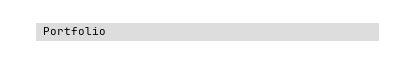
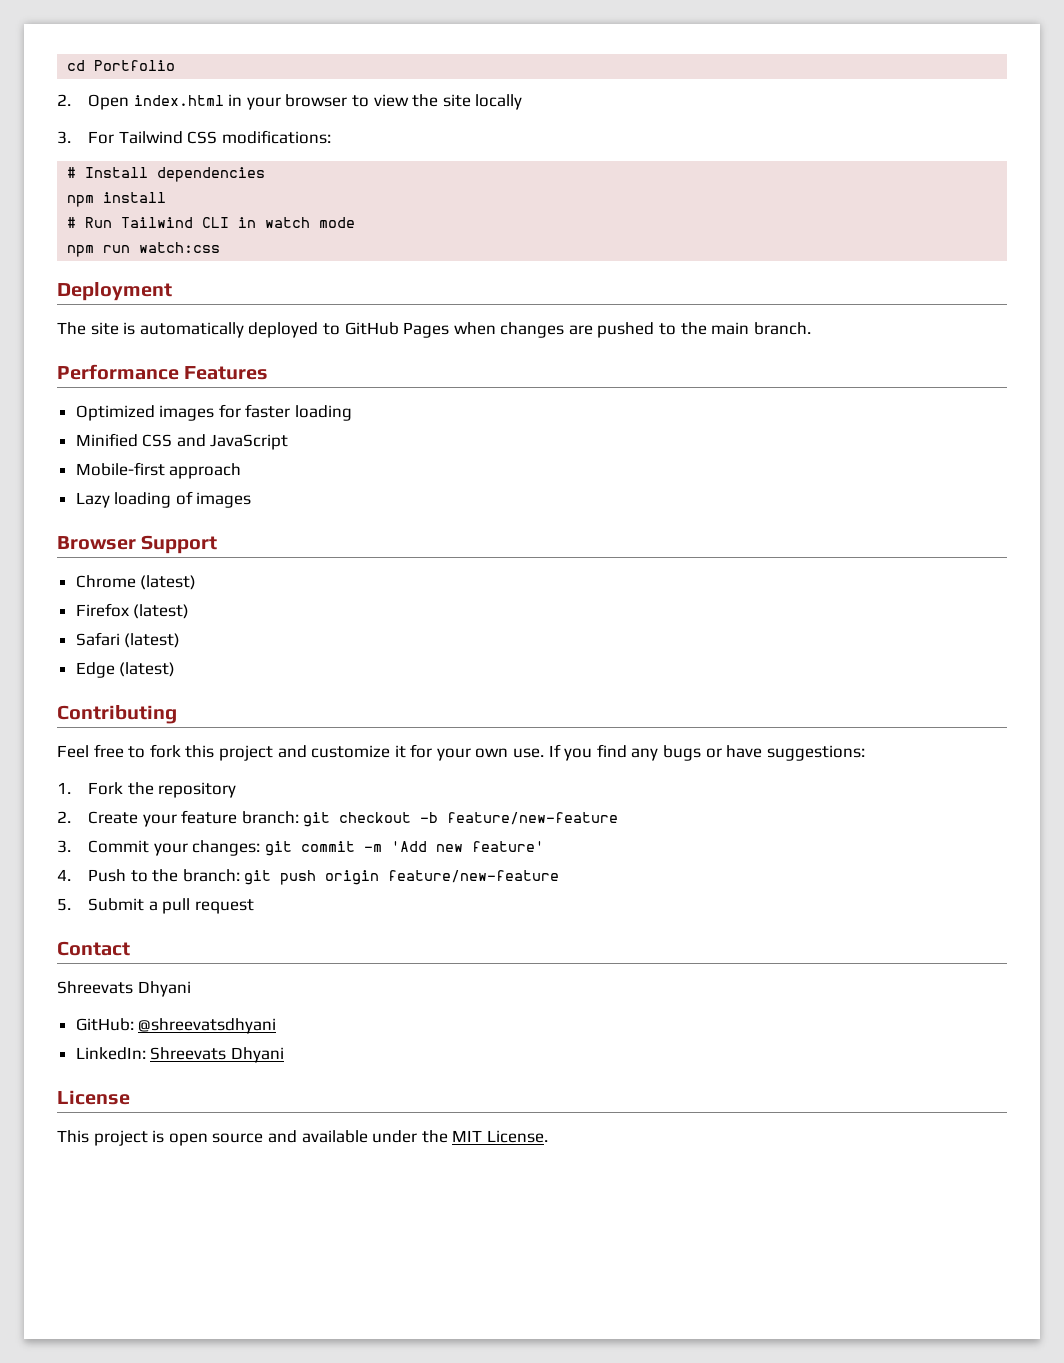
(42, 31) none -> [67,60,86,71] cd
(106, 31) none -> [57,94,523,110] [57,130,331,144] [67,167,266,182] [67,192,167,207] [67,217,356,228] [67,242,221,257] [57,282,172,301] [57,322,811,338] [57,364,269,380] [75,404,353,421] [75,433,289,450] [75,462,242,479] [75,491,252,508] [57,535,218,554] [75,575,197,590] [75,603,190,619] [75,632,181,648] [75,662,176,678] [57,705,177,724] [57,744,865,761] [57,782,237,798] [57,810,619,827] [57,840,544,856] [57,869,560,885] [57,898,254,914] [57,941,130,956] [57,981,191,997] [75,1018,277,1034] [75,1047,284,1063] [57,1090,130,1105] [57,1130,548,1146] // 2. Open index.html in your browser to view the site locally // 3. For Tailwind CSS modifications: // # Install dependencies // npm install // # Run Tailwind CLI in watch mode // npm run watch:css // Deployment // The site is automatically deployed to GitHub Pages when changes are pushed to the main branch. // Performance Features // Optimized images for faster loading // Minified CSS and JavaScript // Mobile-first approach // Lazy loading of images // Browser Support // Chrome (latest) // Firefox (latest) // Safari (latest) // Edge (latest) // Contributing // Feel free to fork this project and customize it for your own use. If you find any bugs or have suggestions: // 1. Fork the repository // 2. Create your feature branch: git checkout -b feature/new-feature // 3. Commit your changes: git commit -m 'Add new feature' // 4. Push to the branch: git push origin feature/new-feature // 5. Submit a pull request // Contact // Shreevats Dhyani // GitHub: @shreevatsdhyani // LinkedIn: Shreevats Dhyani // License // This project is open source and available under the MIT License.

